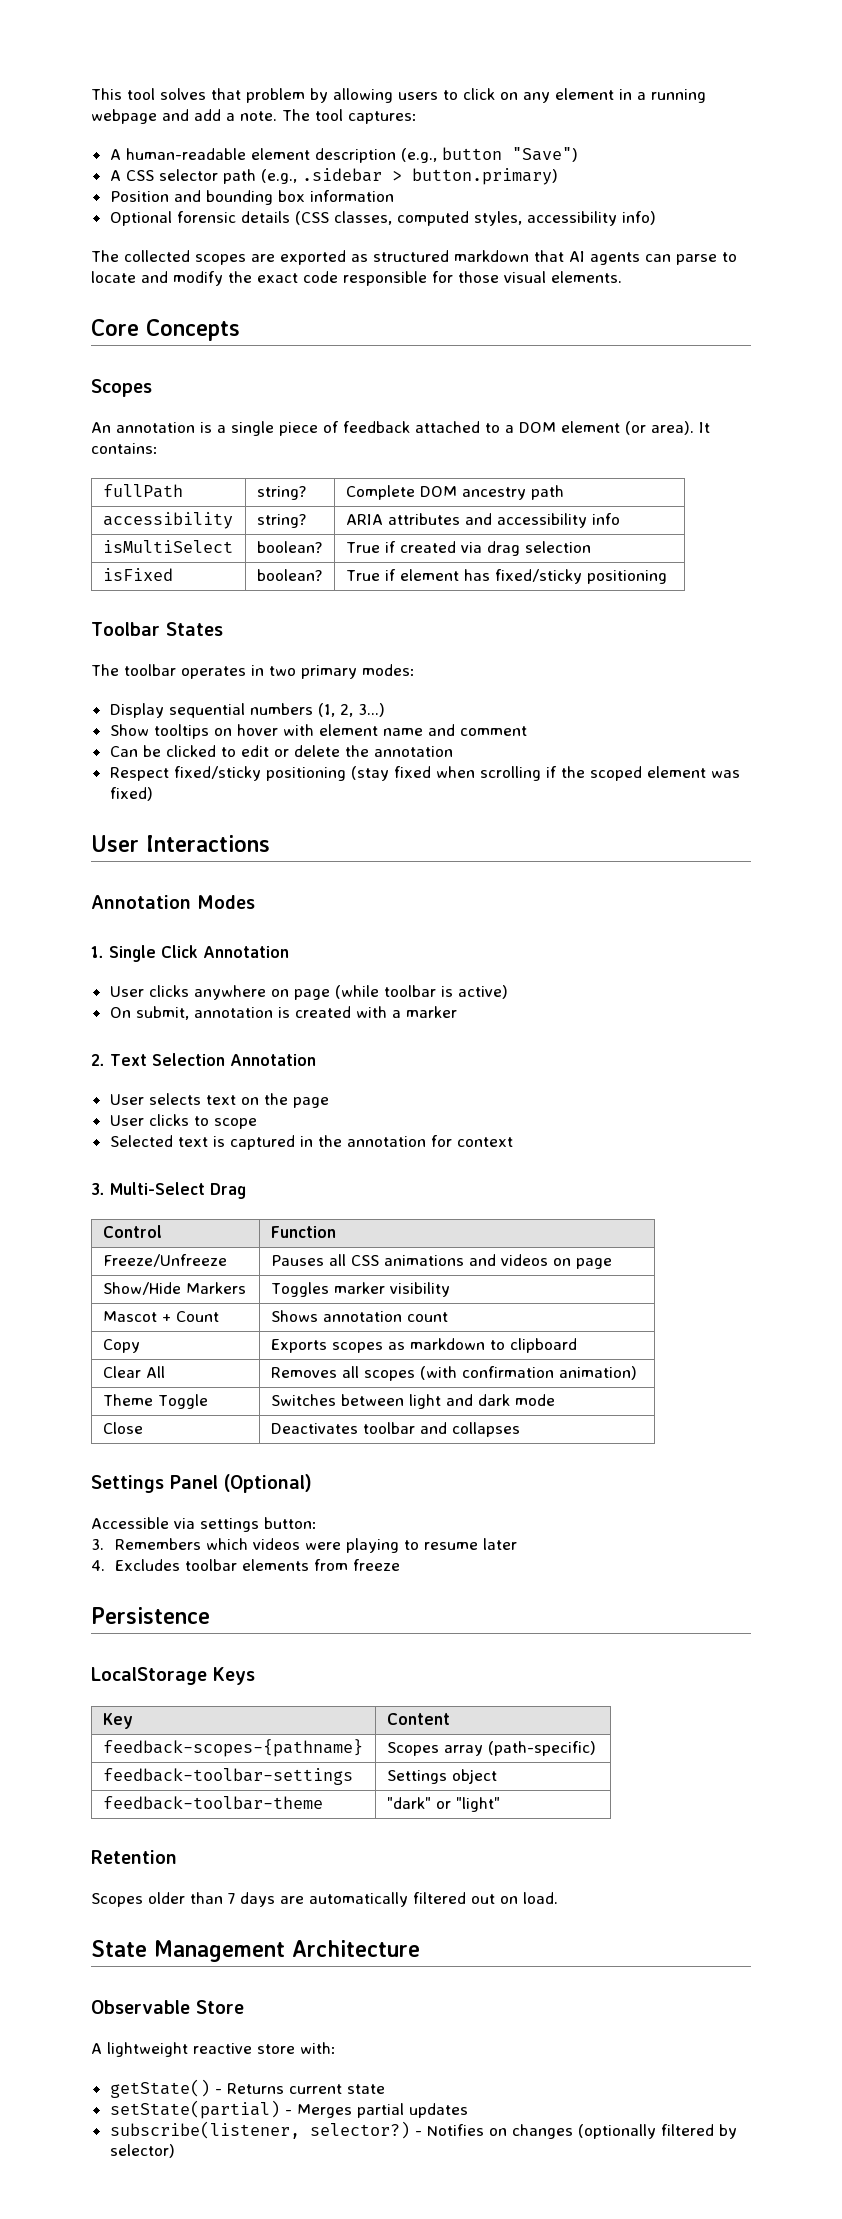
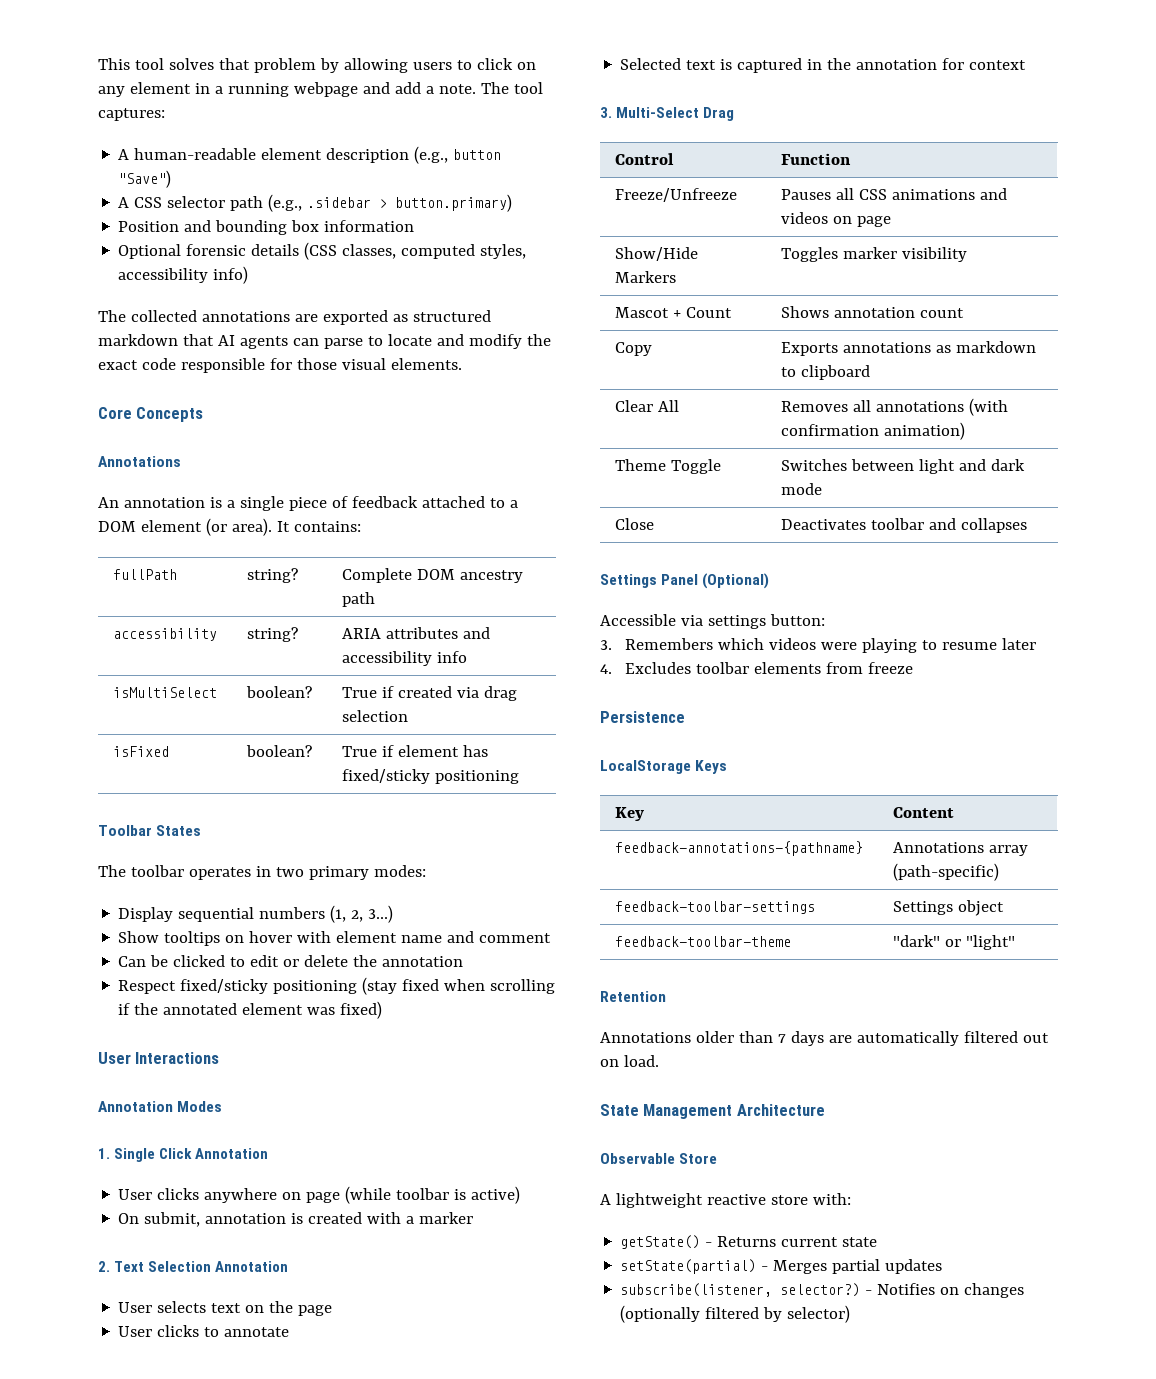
[195,254,246,265] scopes -> [201,311,290,322] annotations
[91,379,152,397] Scopes -> [98,456,181,467] Annotations
[589,766,642,781] scoped -> [163,1003,238,1015] annotated
[213,1118,257,1129] scope -> [224,1327,290,1337] annotate
[331,1342,383,1353] scopes -> [842,342,931,353] annotations
[363,1370,415,1381] scopes -> [875,401,964,412] annotations
[102,1739,363,1757] [386,1742,439,1756] feedback-scopes-{pathname} | Scopes -> [614,841,863,856] [892,842,984,853] feedback-annotations-{pathname} | Annotations
[91,1893,143,1907] Scopes -> [600,1032,691,1043] Annotations

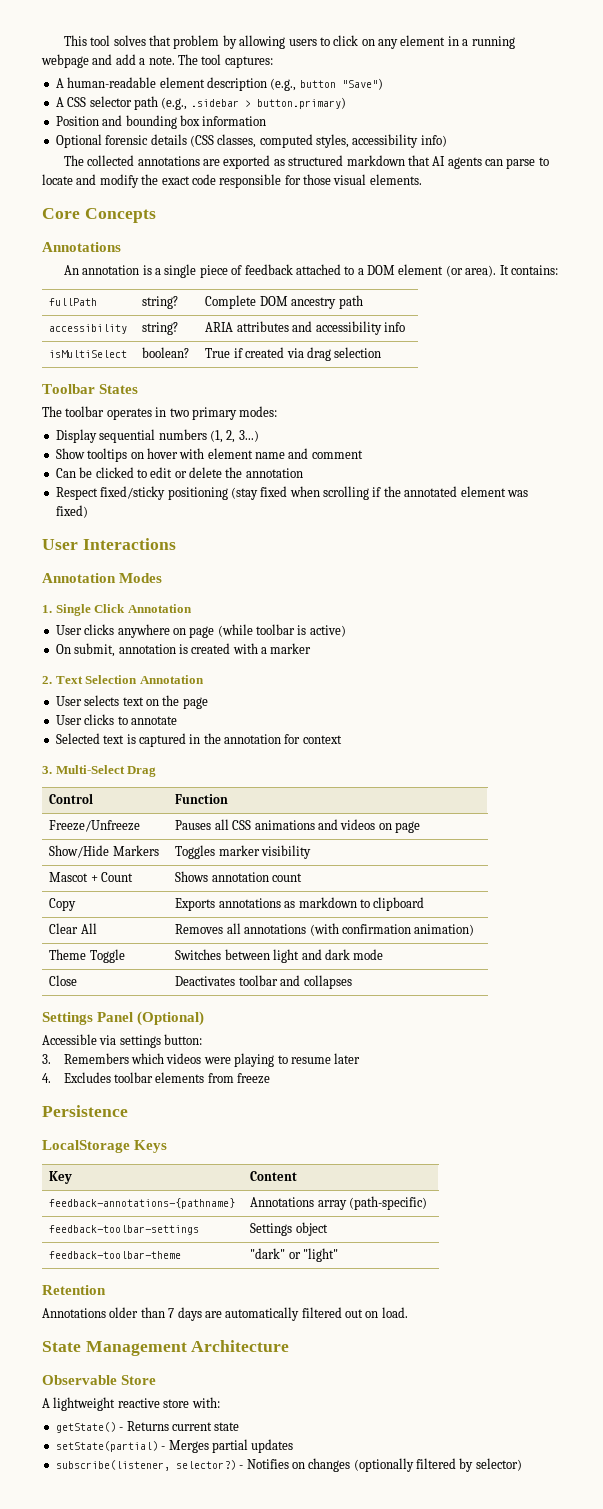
[112,746,169,757] [245,745,312,757] [341,745,488,757] [341,769,519,784] // isFixed | boolean? | True if element has fixed/sticky positioning -> (382, 352) none

